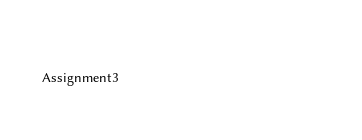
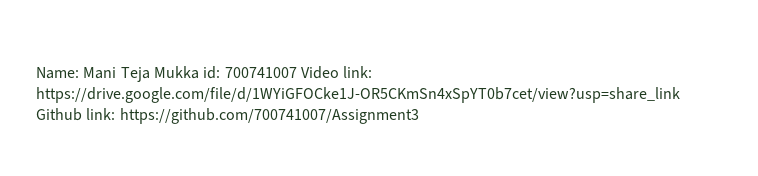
[42,73,119,86] Assignment3 -> [36,66,373,82] [36,87,680,103] [36,108,419,124] Name: Mani Teja Mukka id: 700741007 Video link: https://drive.google.com/file/d/1WYiGFOCke1J-OR5CKmSn4xSpYT0b7cet/view?usp=share_link Github link: https://github.com/700741007/Assignment3

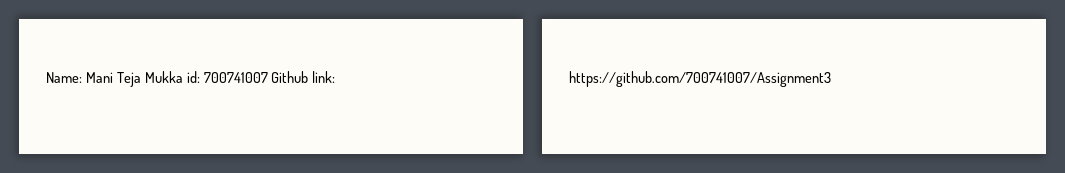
[300,66,373,79] [36,87,680,103] Video link: https://drive.google.com/file/d/1WYiGFOCke1J-OR5CKmSn4xSpYT0b7cet/view?usp=share_link -> (268, 77) none

